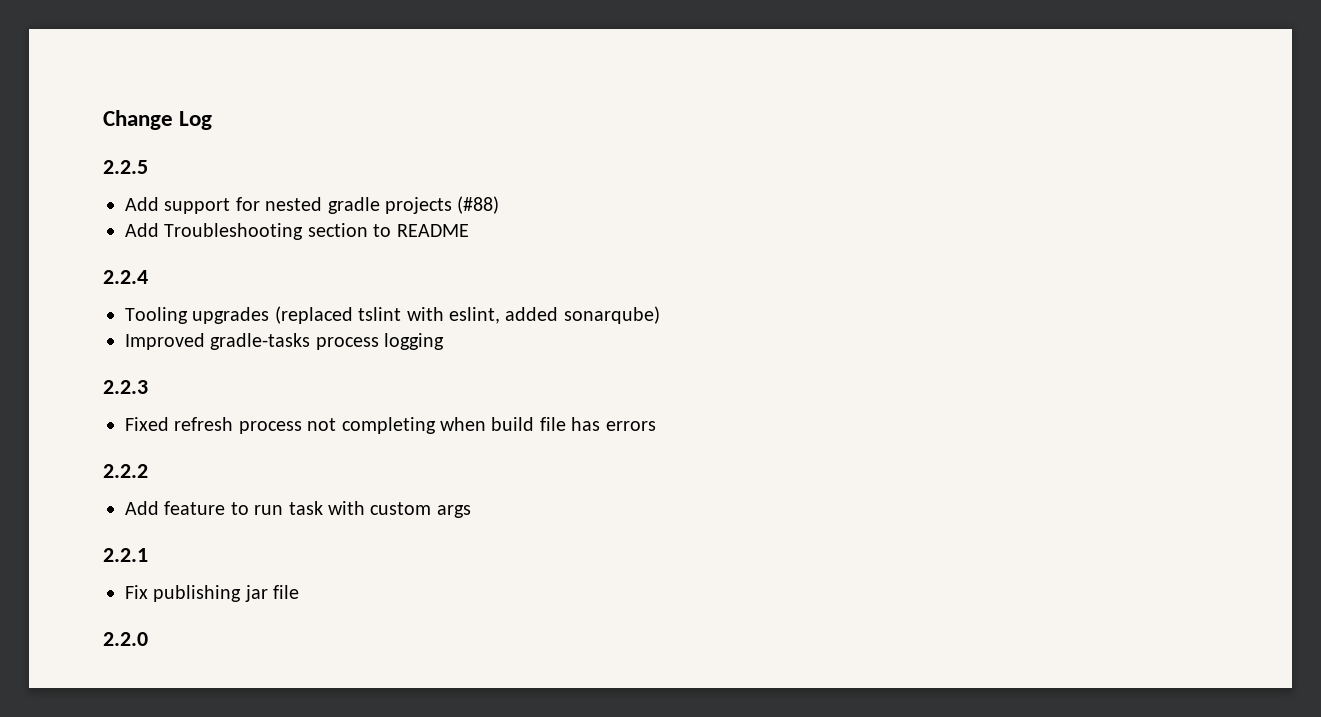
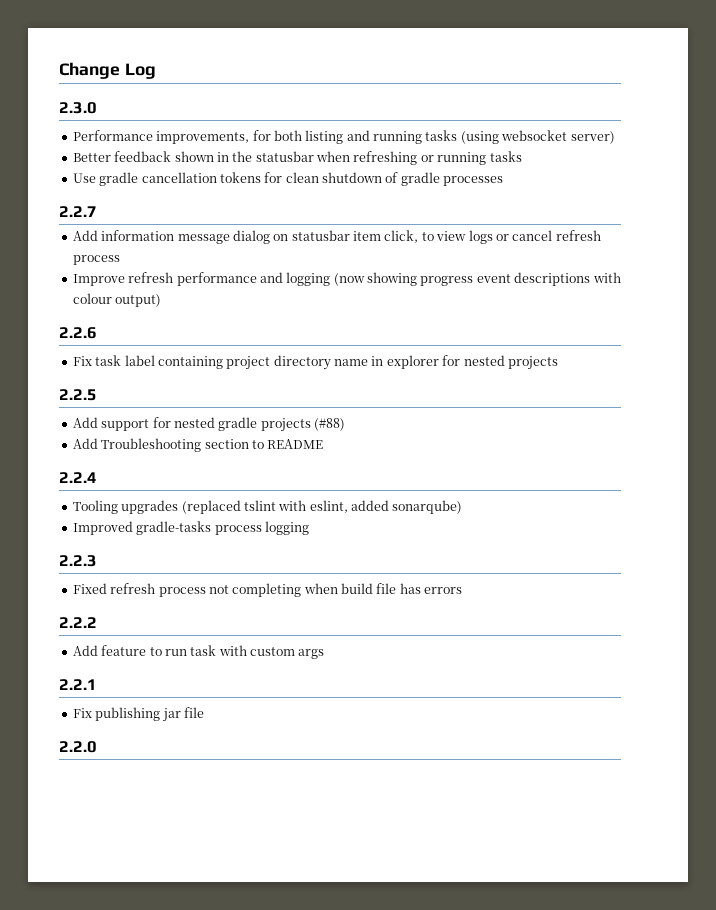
(213, 120) none -> [59,102,97,114] [72,130,615,144] [72,151,522,165] [72,172,504,186] [59,206,97,217] [72,230,601,244] [72,255,120,265] [72,272,621,286] [72,293,162,307] [59,327,97,339] [72,355,558,370] // 2.3.0 // Performance improvements, for both listing and running tasks (using websocket server) // Better feedback shown in the statusbar when refreshing or running tasks // Use gradle cancellation tokens for clean shutdown of gradle processes // 2.2.7 // Add information message dialog on statusbar item click, to view logs or cancel refresh process // Improve refresh performance and logging (now showing progress event descriptions with colour output) // 2.2.6 // Fix task label containing project directory name in explorer for nested projects

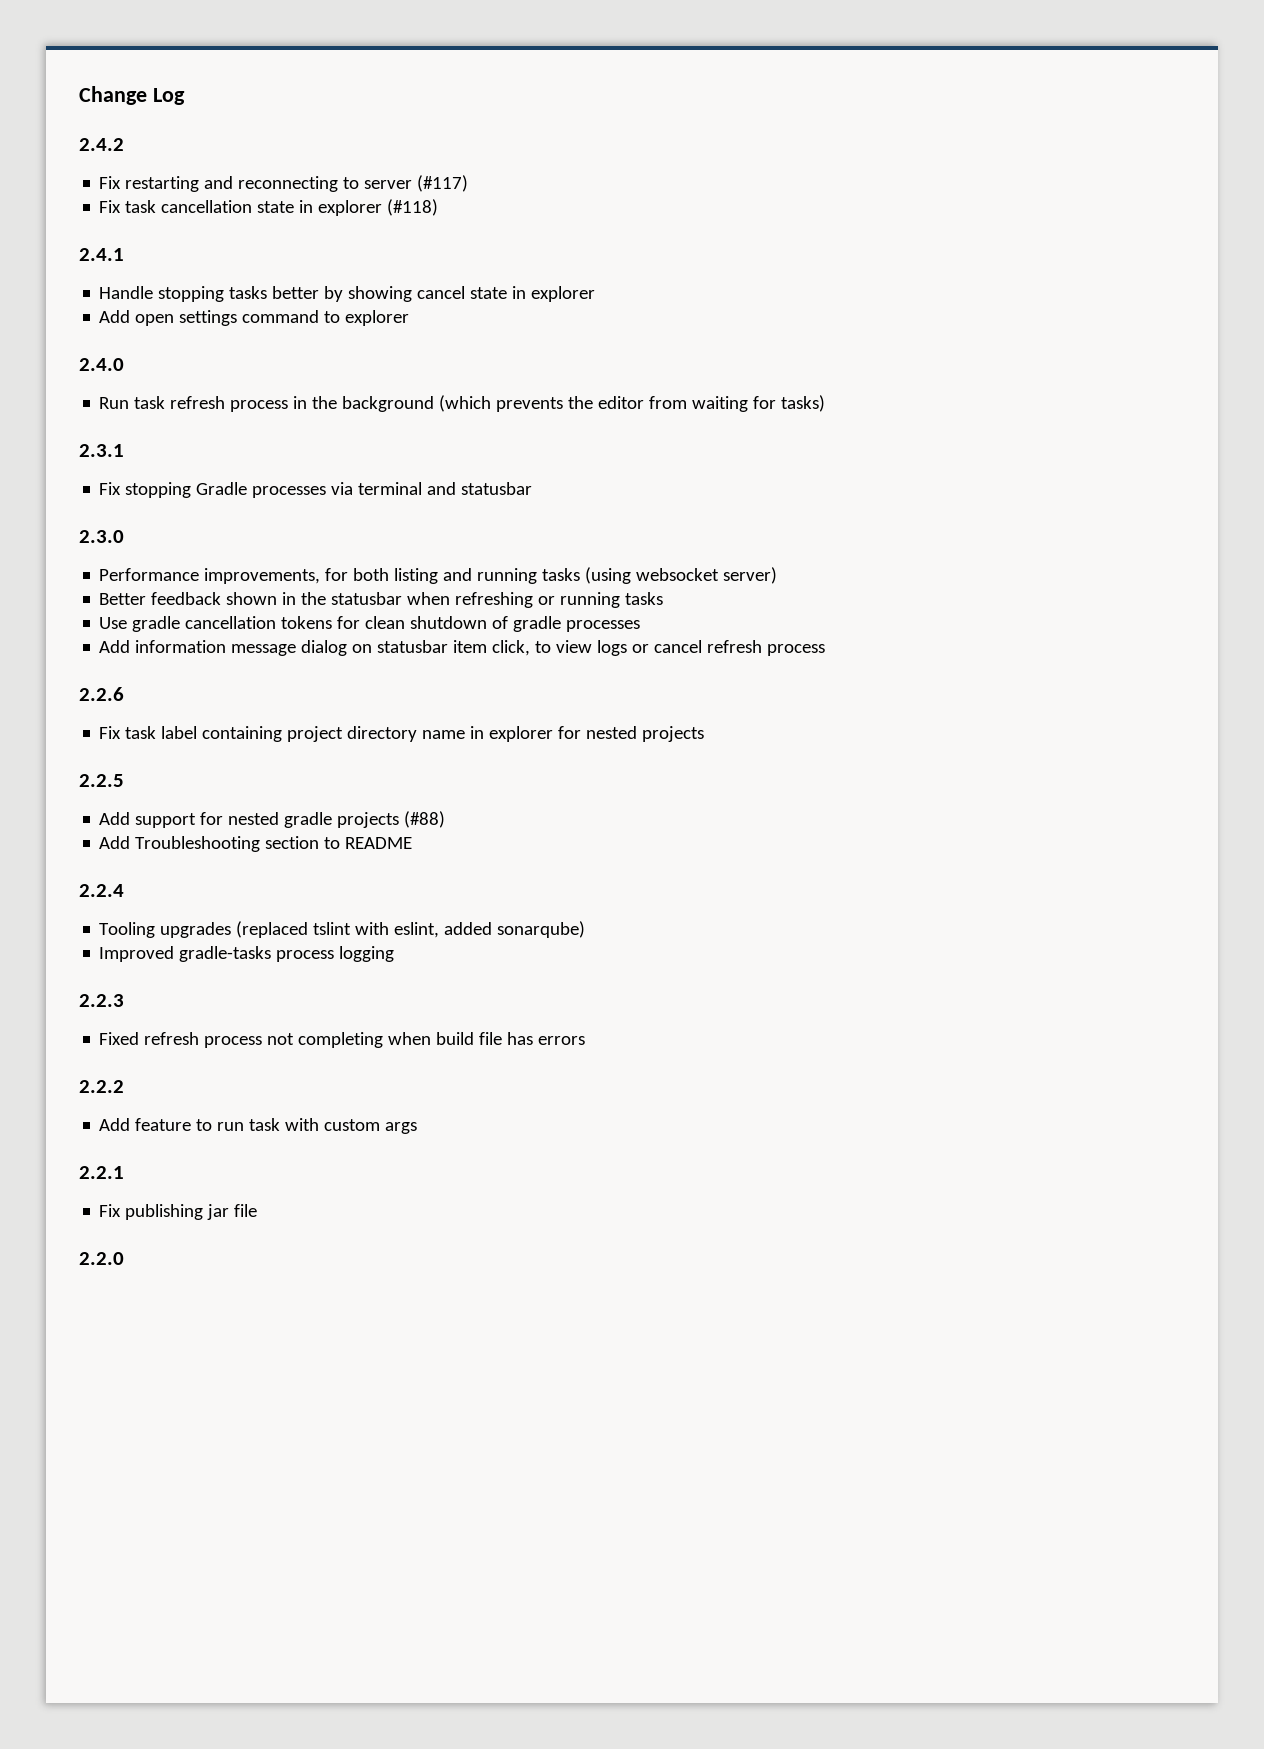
(156, 71) none -> [79,138,124,151] [99,175,469,192] [99,199,439,216] [79,248,124,261] [99,286,596,302] [99,310,410,326] [79,358,124,371] [99,395,826,412] [79,444,124,457] [99,482,533,498] // 2.4.2 // Fix restarting and reconnecting to server (#117) // Fix task cancellation state in explorer (#118) // 2.4.1 // Handle stopping tasks better by showing cancel state in explorer // Add open settings command to explorer // 2.4.0 // Run task refresh process in the background (which prevents the editor from waiting for tasks) // 2.3.1 // Fix stopping Gradle processes via terminal and statusbar
[59,206,97,217] // 2.2.7 -> (641, 626) none
[72,272,621,286] [72,293,162,307] // Improve refresh performance and logging (now showing progress event descriptions with colour output) -> (826, 650) none

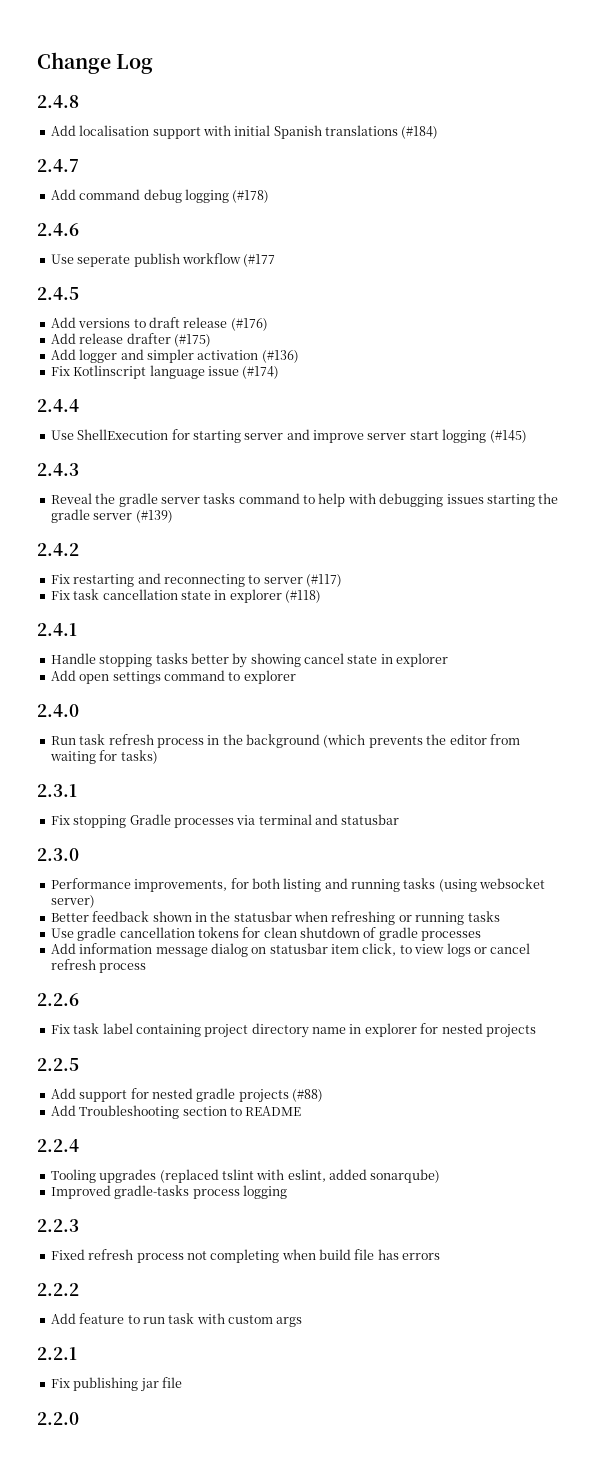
(185, 96) none -> [37,95,79,108] [50,125,439,139] [37,159,79,172] [50,189,270,203] [37,223,79,236] [50,253,276,267] [37,287,79,300] [50,317,268,331] [50,333,211,347] [50,349,299,363] [50,365,280,379] [37,399,79,412] [50,429,527,443] [37,463,79,476] [50,493,559,507] [50,509,173,523] // 2.4.8 // Add localisation support with initial Spanish translations (#184) // 2.4.7 // Add command debug logging (#178) // 2.4.6 // Use seperate publish workflow (#177 // 2.4.5 // Add versions to draft release (#176) // Add release drafter (#175) // Add logger and simpler activation (#136) // Fix Kotlinscript language issue (#174) // 2.4.4 // Use ShellExecution for starting server and improve server start logging (#145) // 2.4.3 // Reveal the gradle server tasks command to help with debugging issues starting the gradle server (#139)

